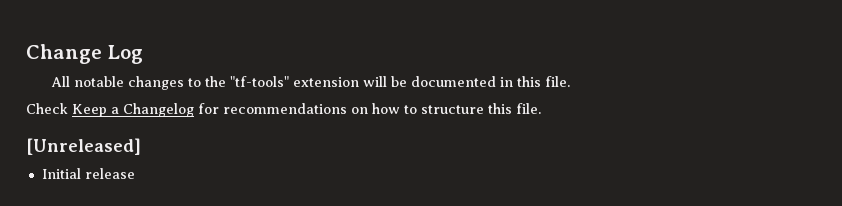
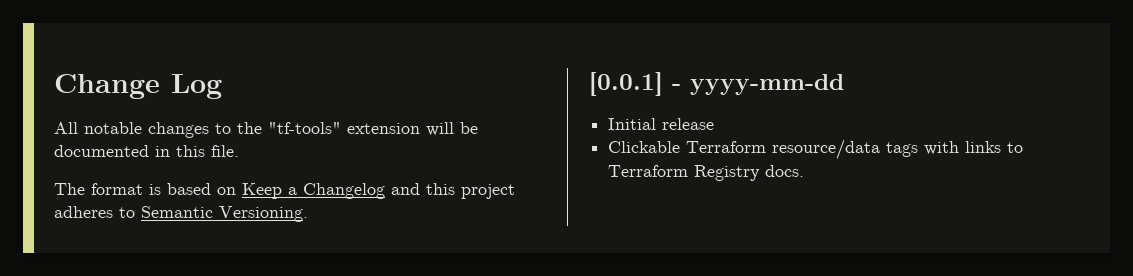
[26,103,541,117] [26,138,141,155] [41,168,135,179] Check Keep a Changelog for recommendations on how to structure this file. // [Unreleased] // Initial release -> [54,183,515,199] [54,206,308,222] [589,72,844,96] [608,118,715,130] [608,139,1024,160] [608,165,805,181] The format is based on Keep a Changelog and this project adheres to Semantic Versioning. // [0.0.1] - yyyy-mm-dd // Initial release // Clickable Terraform resource/data tags with links to Terraform Registry docs.

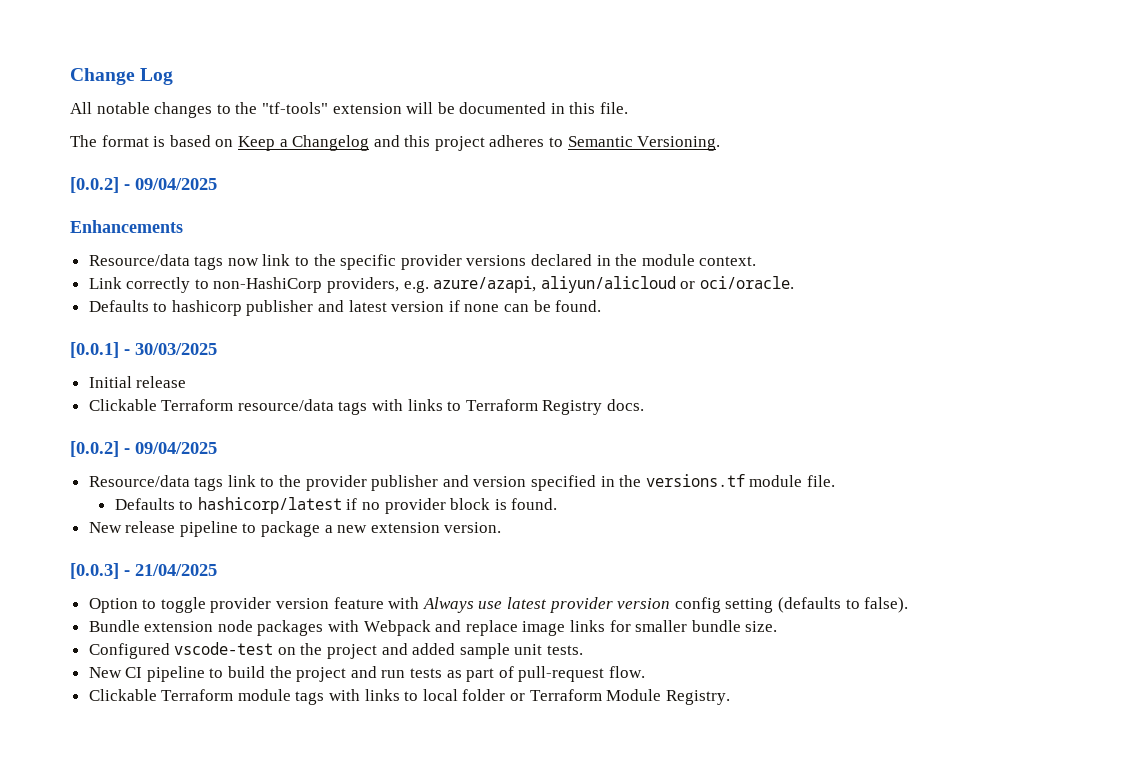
(308, 214) none -> [70,177,217,193] [70,220,183,233] [88,254,757,270] [88,276,795,293] [88,300,602,316] // [0.0.2] - 09/04/2025 // Enhancements // Resource/data tags now link to the specific provider versions declared in the module context. // Link correctly to non-HashiCorp providers, e.g. azure/azapi, aliyun/alicloud or oci/oracle. // Defaults to hashicorp publisher and latest version if none can be found.
[690,74,844,95] yyyy-mm-dd -> [135,343,217,355] 30/03/2025
(805, 171) none -> [70,441,217,457] [88,474,835,491] [114,497,558,514] [88,521,502,537] [70,563,217,579] [88,597,909,613] [88,620,778,636] [88,642,584,659] [88,666,645,682] [88,689,730,705] // [0.0.2] - 09/04/2025 // Resource/data tags link to the provider publisher and version specified in the versions.tf module file. // Defaults to hashicorp/latest if no provider block is found. // New release pipeline to package a new extension version. // [0.0.3] - 21/04/2025 // Option to toggle provider version feature with Always use latest provider version config setting (defaults to false). // Bundle extension node packages with Webpack and replace image links for smaller bundle size. // Configured vscode-test on the project and added sample unit tests. // New CI pipeline to build the project and run tests as part of pull-request flow. // Clickable Terraform module tags with links to local folder or Terraform Module Registry.

